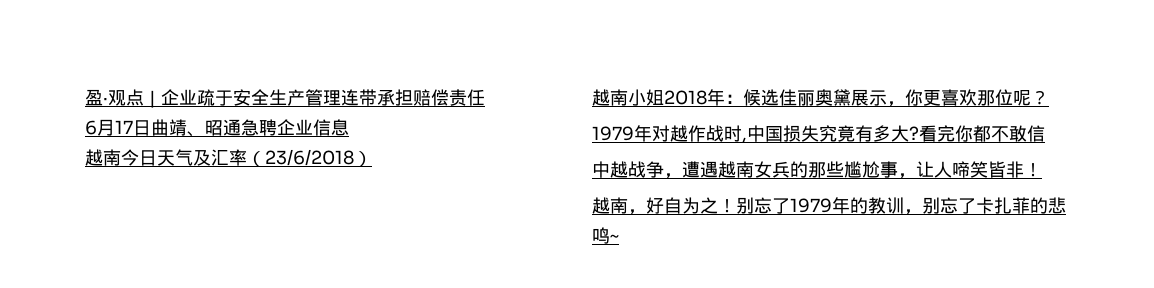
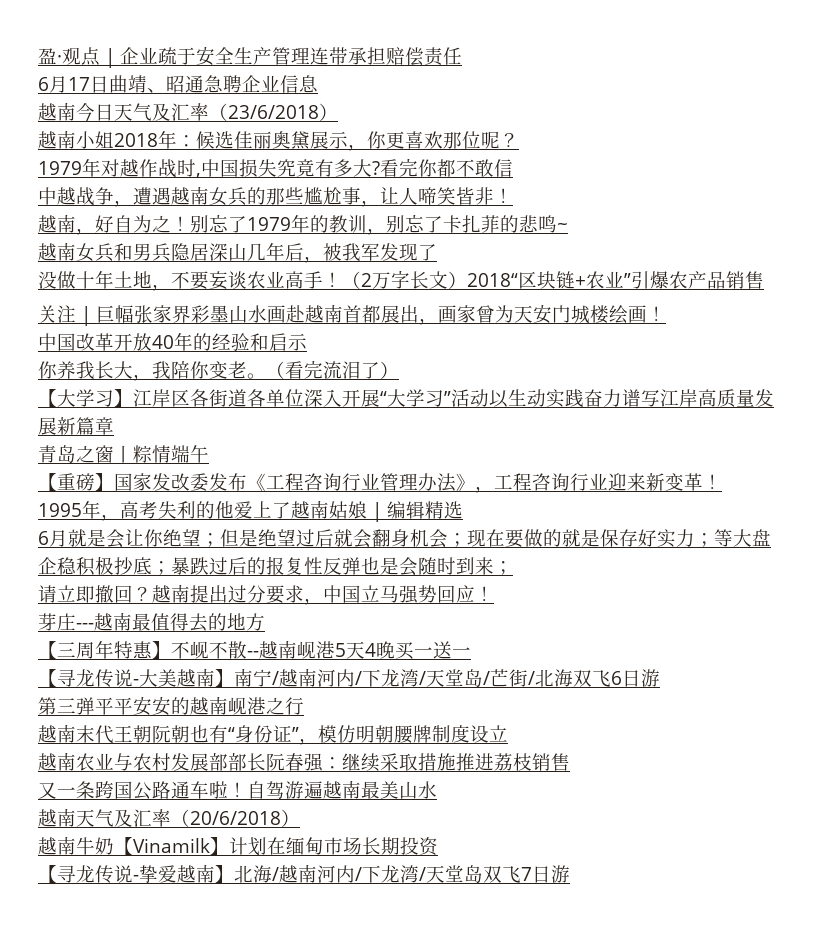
(619, 238) none -> [38,242,437,263] [38,270,764,291] [38,304,666,326] [38,332,307,351] [38,360,399,381] [38,389,774,408] [38,417,114,435] [38,445,209,463] [38,473,722,493] [38,500,463,522] [38,529,771,548] [38,556,513,576] [38,584,494,605] [38,612,265,632] [38,640,471,660] [38,668,660,688] [38,696,304,716] [38,724,508,745] [38,752,570,772] [38,780,437,800] [38,808,300,827] [38,836,438,856] [38,864,570,884] // 越南女兵和男兵隐居深山几年后，被我军发现了 // 没做十年土地，不要妄谈农业高手！（2万字长文）2018“区块链+农业”引爆农产品销售 // 关注 | 巨幅张家界彩墨山水画赴越南首都展出，画家曾为天安门城楼绘画！ // 中国改革开放40年的经验和启示 // 你养我长大，我陪你变老。（看完流泪了） // 【大学习】江岸区各街道各单位深入开展“大学习”活动以生动实践奋力谱写江岸高质量发展新篇章 // 青岛之窗丨粽情端午 // 【重磅】国家发改委发布《工程咨询行业管理办法》，工程咨询行业迎来新变革！ // 1995年，高考失利的他爱上了越南姑娘 | 编辑精选 // 6月就是会让你绝望；但是绝望过后就会翻身机会；现在要做的就是保存好实力；等大盘企稳积极抄底；暴跌过后的报复性反弹也是会随时到来； // 请立即撤回？越南提出过分要求，中国立马强势回应！ // 芽庄---越南最值得去的地方 // 【三周年特惠】不岘不散--越南岘港5天4晚买一送一 // 【寻龙传说-大美越南】南宁/越南河内/下龙湾/天堂岛/芒街/北海双飞6日游 // 第三弹平平安安的越南岘港之行 // 越南末代王朝阮朝也有“身份证”，模仿明朝腰牌制度设立 // 越南农业与农村发展部部长阮春强：继续采取措施推进荔枝销售 // 又一条跨国公路通车啦！自驾游遍越南最美山水 // 越南天气及汇率（20/6/2018） // 越南牛奶【Vinamilk】计划在缅甸市场长期投资 // 【寻龙传说-挚爱越南】北海/越南河内/下龙湾/天堂岛双飞7日游

